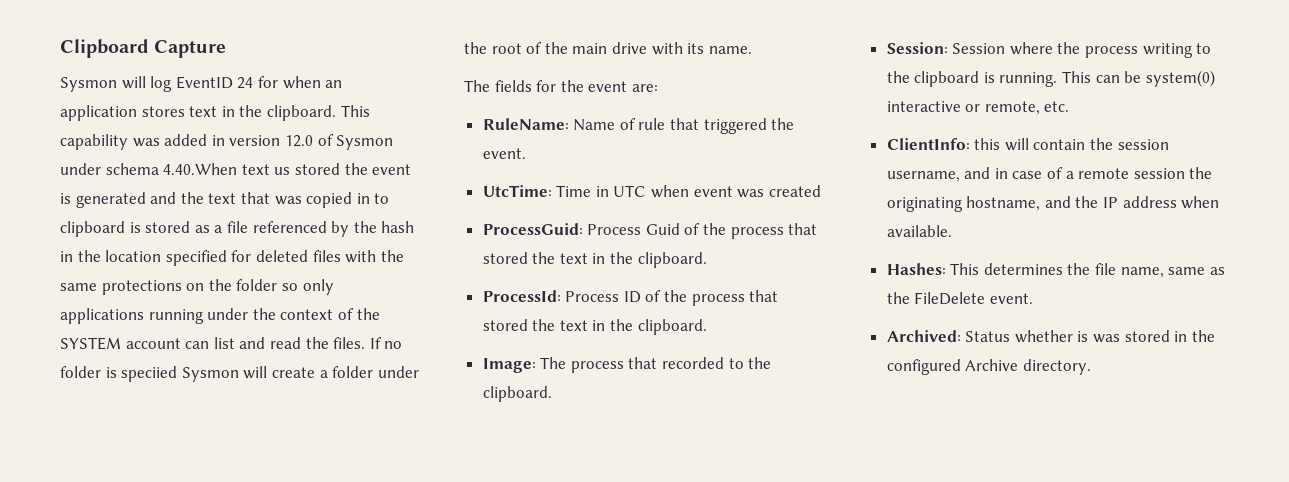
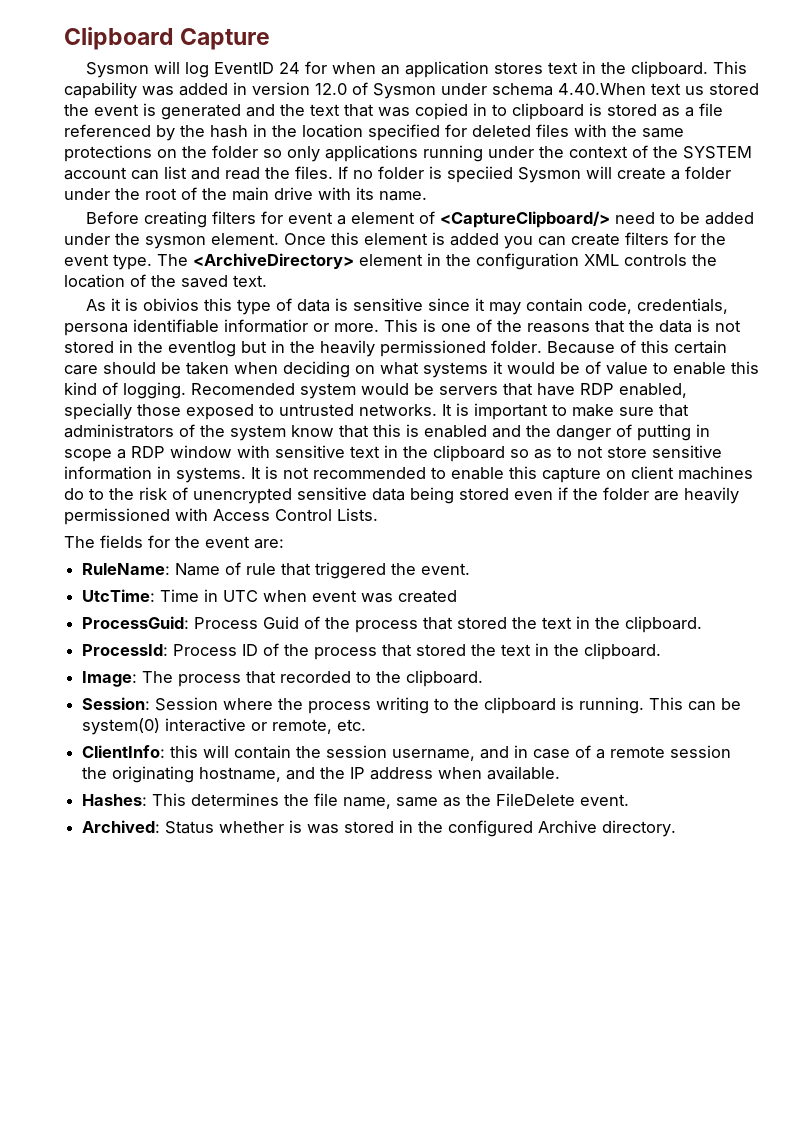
(752, 50) none -> [86,211,755,228] [64,232,726,249] [64,253,717,270] [64,274,267,288] [86,298,729,315] [64,319,741,336] [64,340,727,357] [64,361,759,378] [64,382,687,399] [64,403,689,420] [64,424,710,441] [64,445,722,462] [64,466,753,483] [64,487,739,504] [64,508,378,525] // Before creating filters for event a element of <CaptureClipboard/> need to be added under the sysmon element. Once this element is added you can create filters for the event type. The <ArchiveDirectory> element in the configuration XML controls the location of the saved text. // As it is obivios this type of data is sensitive since it may contain code, credentials, persona identifiable informatior or more. This is one of the reasons that the data is not stored in the eventlog but in the heavily permissioned folder. Because of this certain care should be taken when deciding on what systems it would be of value to enable this kind of logging. Recomended system would be servers that have RDP enabled, specially those exposed to untrusted networks. It is important to make sure that administrators of the system know that this is enabled and the danger of putting in scope a RDP window with sensitive text in the clipboard so as to not store sensitive information in systems. It is not recommended to enable this capture on client machines do to the risk of unencrypted sensitive data being stored even if the folder are heavily permissioned with Access Control Lists.

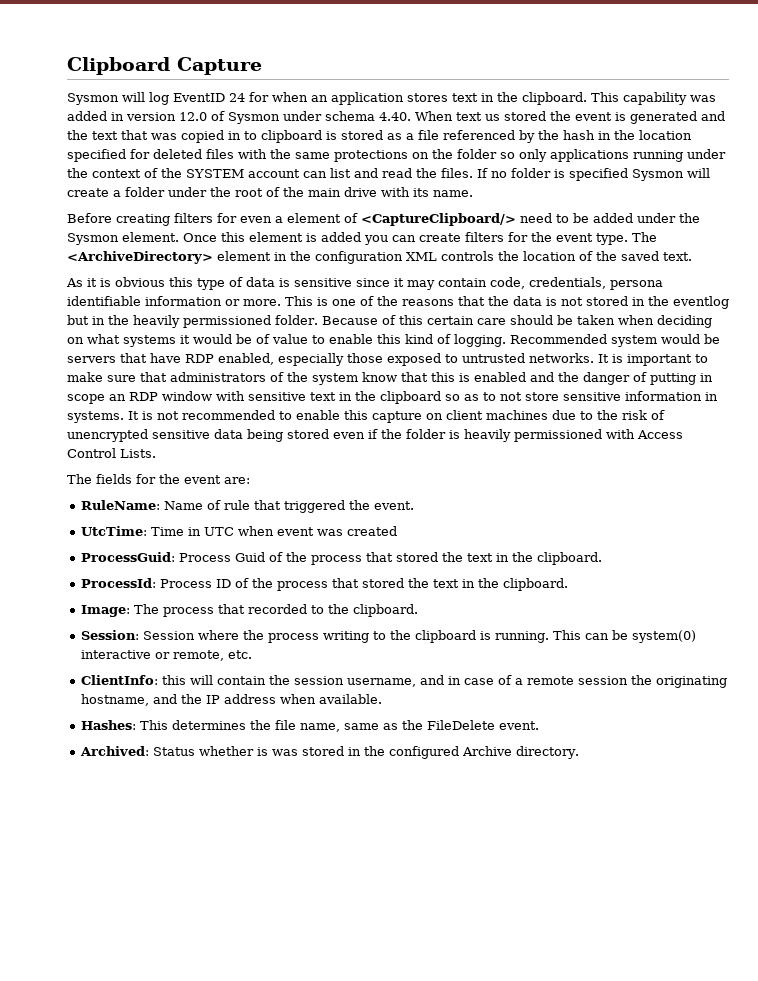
[558,83,646,95] 4.40.When -> [379,111,453,121] 4.40. When
[447,166,513,183] speciied -> [569,168,628,181] specified
[288,212,334,224] event -> [240,216,272,223] even
[145,236,206,249] sysmon -> [67,233,119,245] Sysmon
[143,298,200,311] obivios -> [115,277,165,287] obvious
[224,319,308,333] informatior -> [145,296,222,306] information
[191,383,295,395] Recomended -> [510,334,607,344] Recommended
[64,403,132,420] specially -> [278,353,344,366] especially
[117,449,126,459] a -> [109,394,126,401] an
[64,488,84,500] do -> [552,410,576,420] due
[654,491,679,501] are -> [449,430,460,439] is

